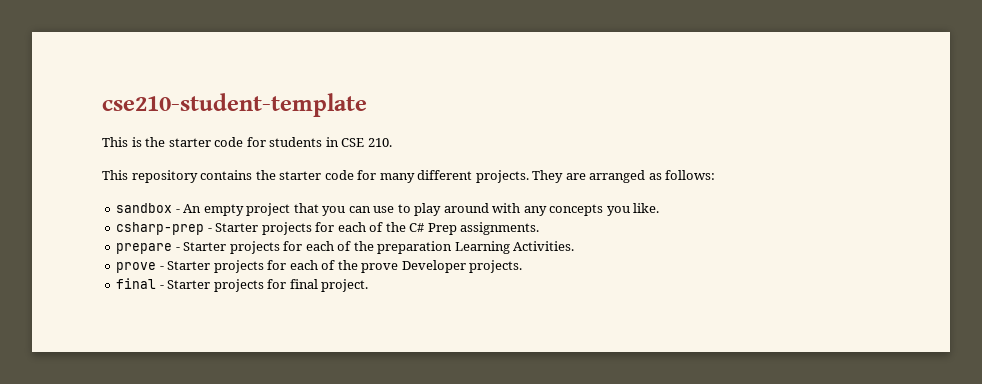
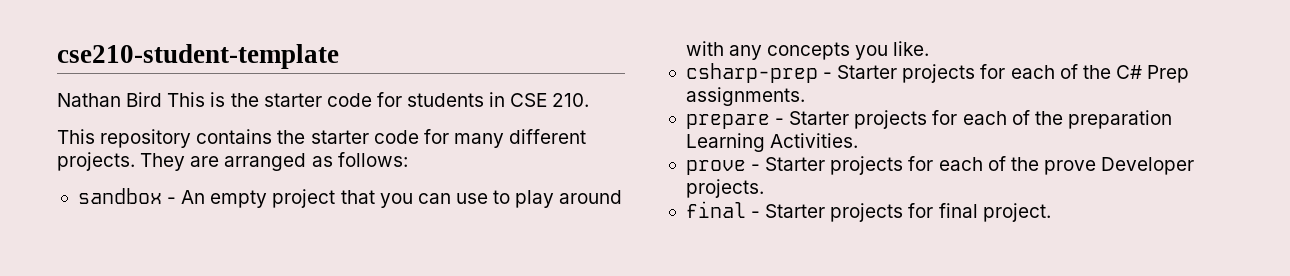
(367, 105) none -> [57,92,163,107] Nathan Bird

